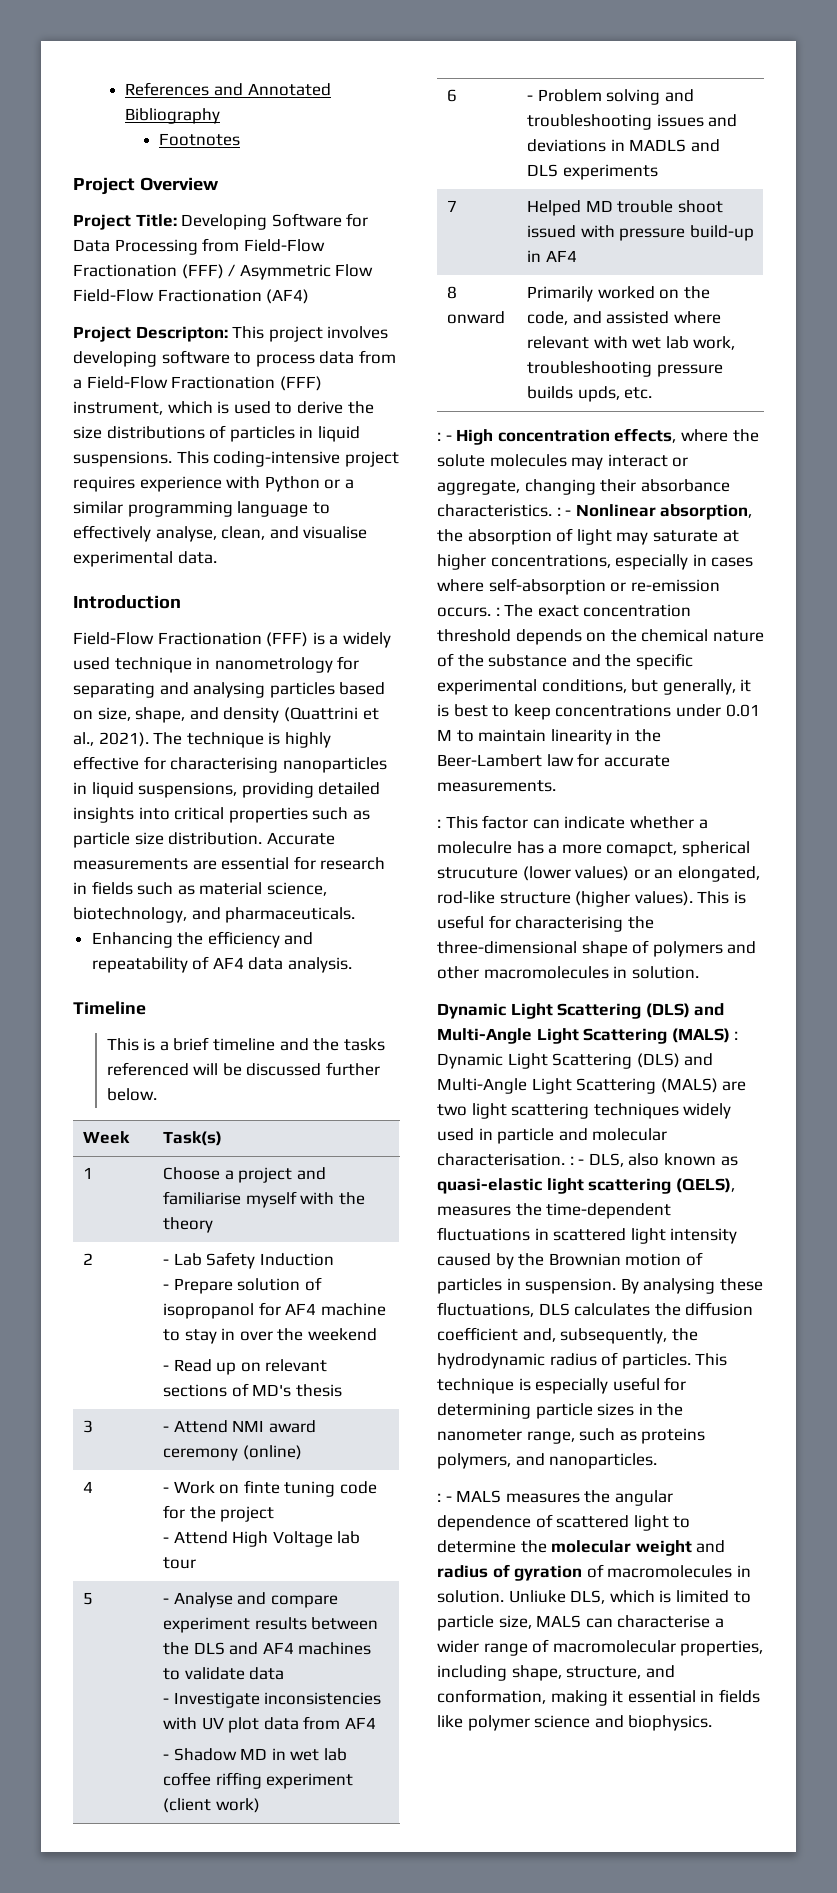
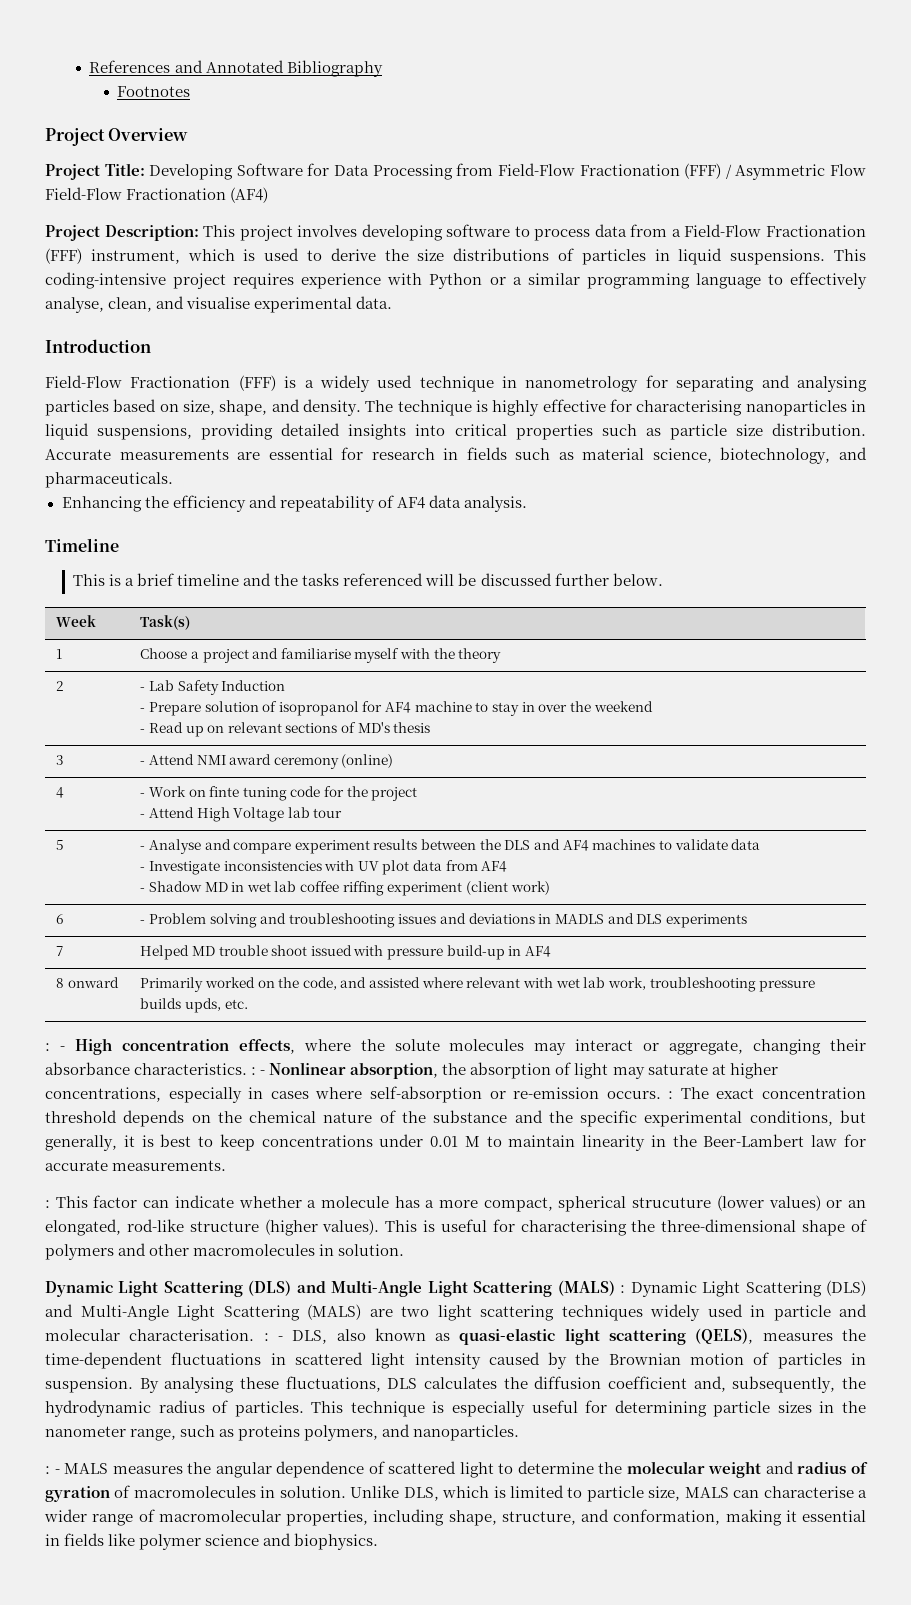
[135,326,228,342] Descripton: -> [104,225,199,241] Description:
[223,707,379,723] [73,732,149,747] density (Quattrini et al., 2021). -> [303,399,361,416] density.
[437,841,512,854] moleculre -> [320,1196,389,1208] molecule
[606,842,678,857] comapct, -> [483,1197,553,1212] compact,
[508,1590,566,1603] Unliuke -> [350,1485,400,1498] Unlike

